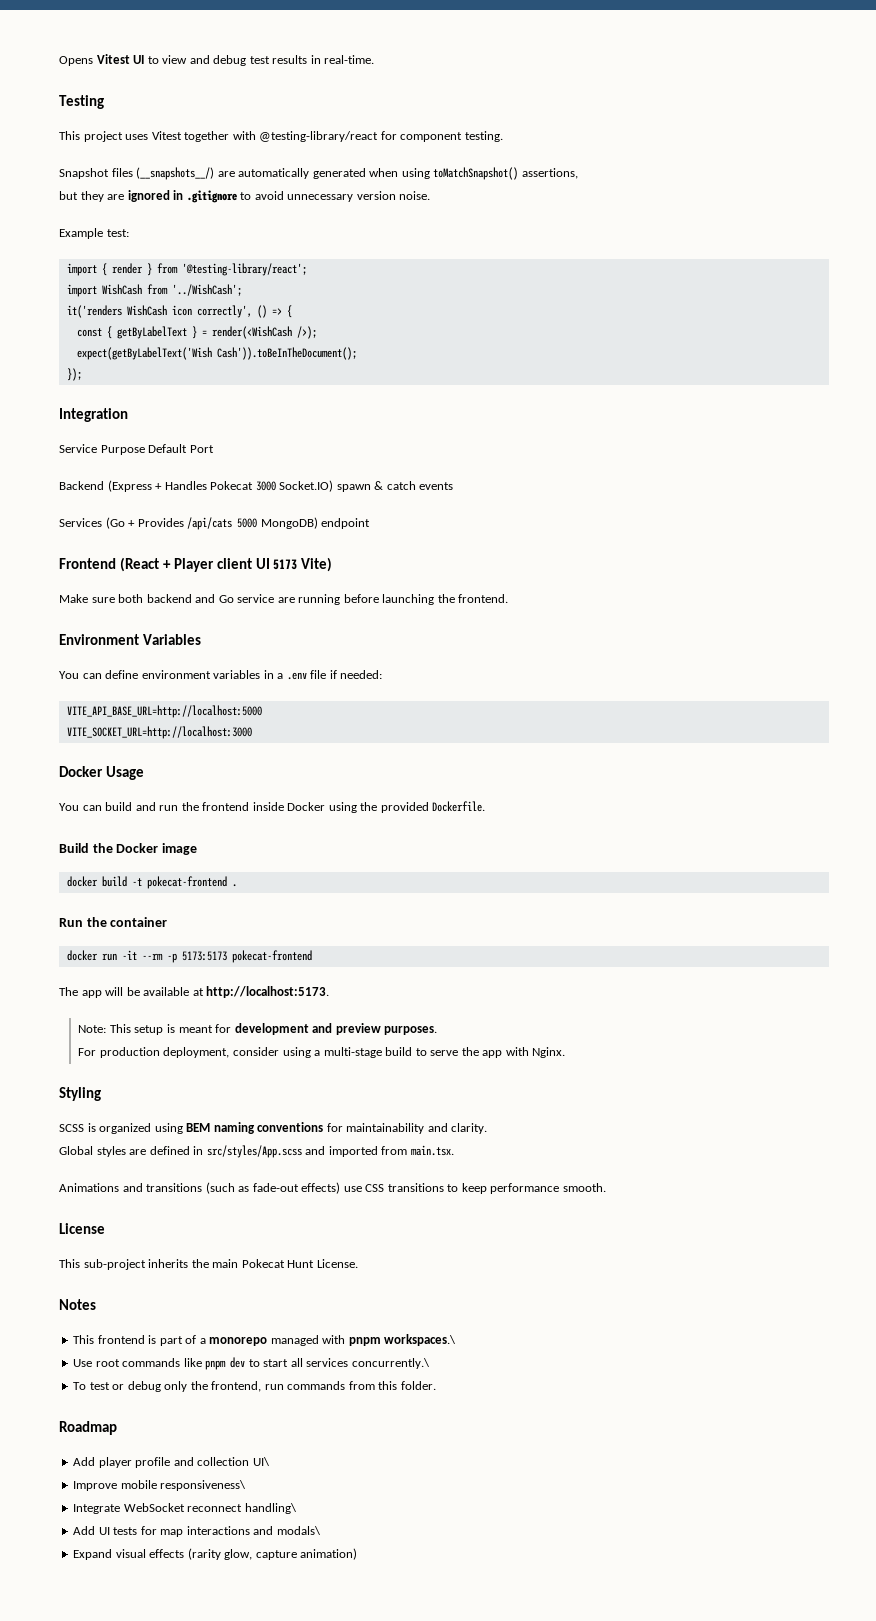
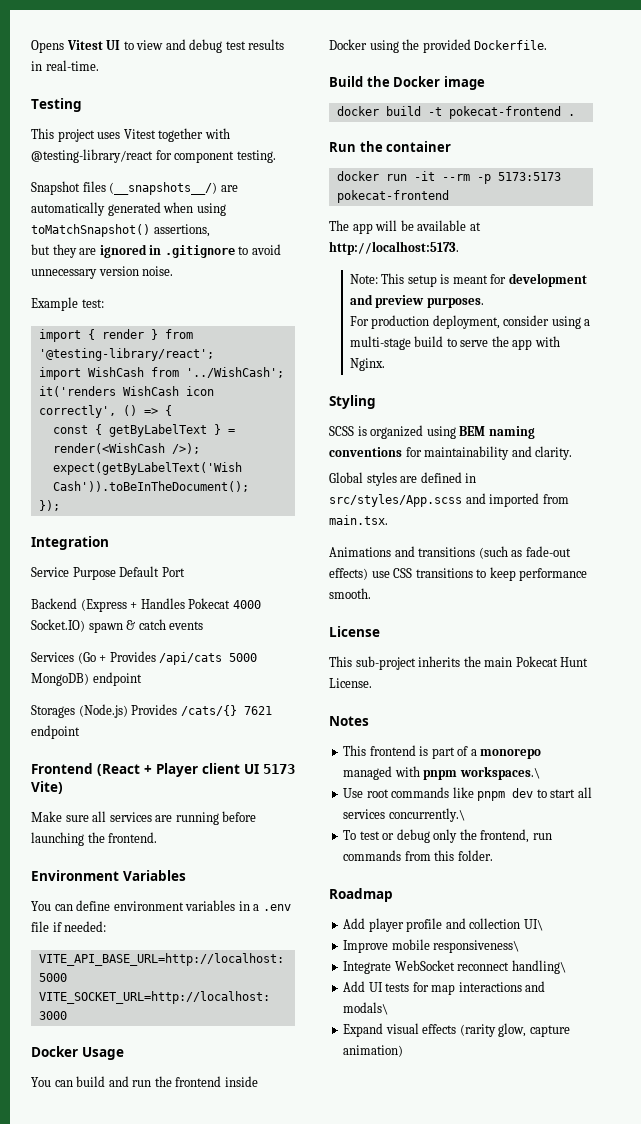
[255,481,276,491] 3000 -> [232,600,261,609] 4000
(371, 523) none -> [31,704,272,718] [31,725,80,739] // Storages (Node.js) Provides /cats/{} 7621 endpoint
[118,594,275,603] both backend and Go service -> [92,811,152,822] all services

